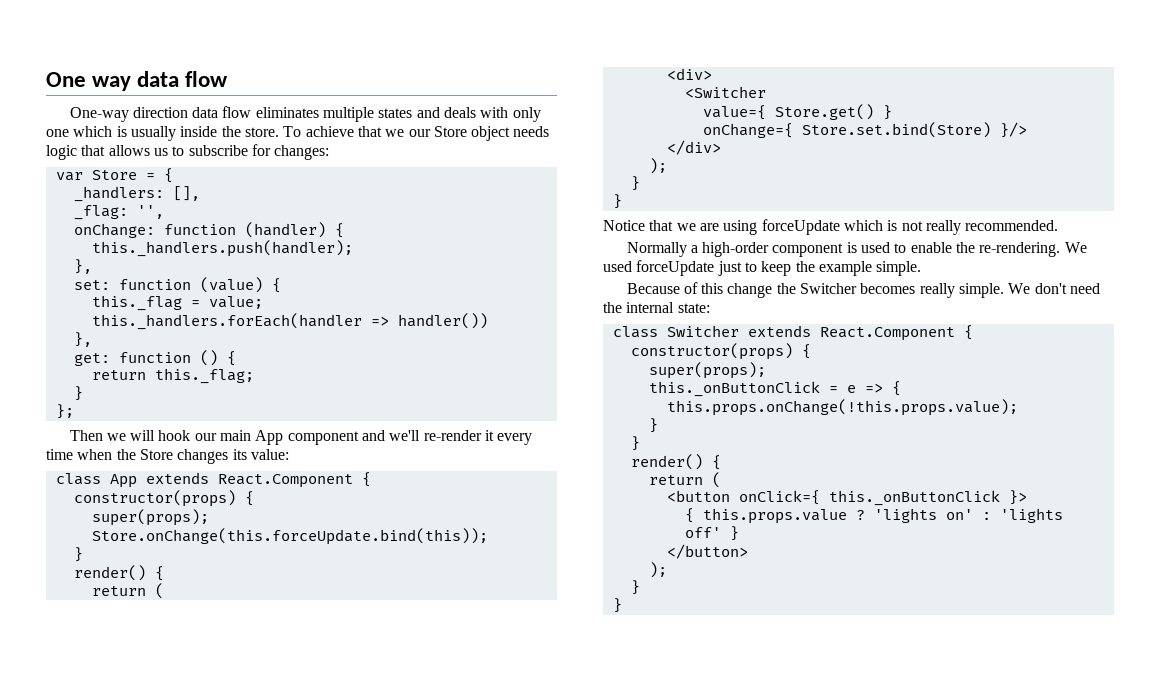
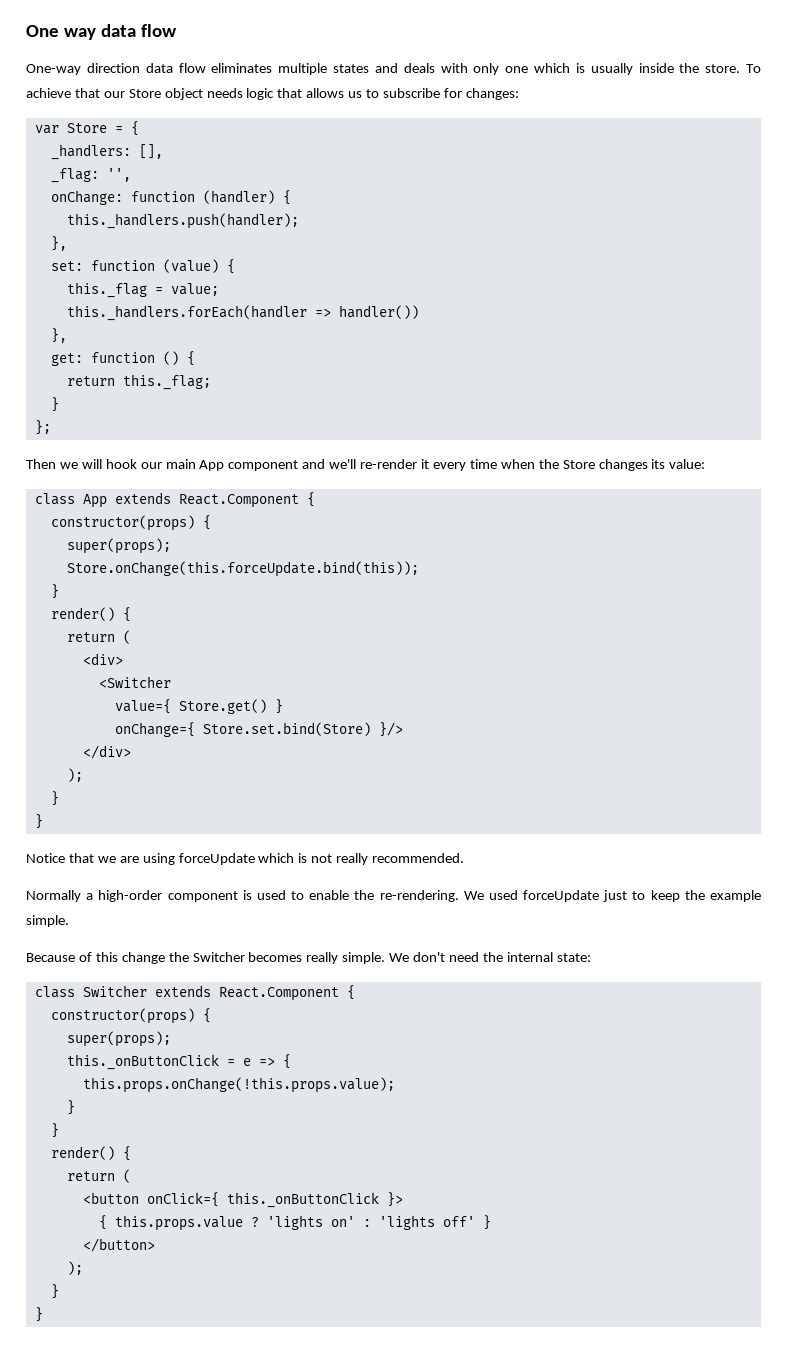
[385,129,405,137] we -> (100, 93) none

